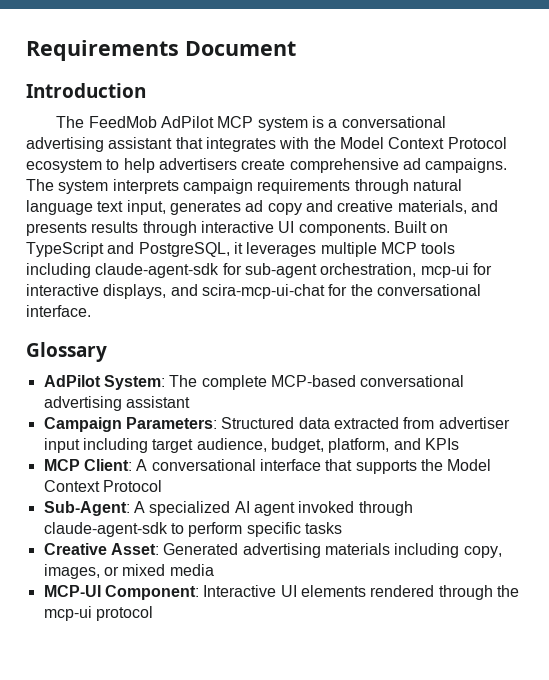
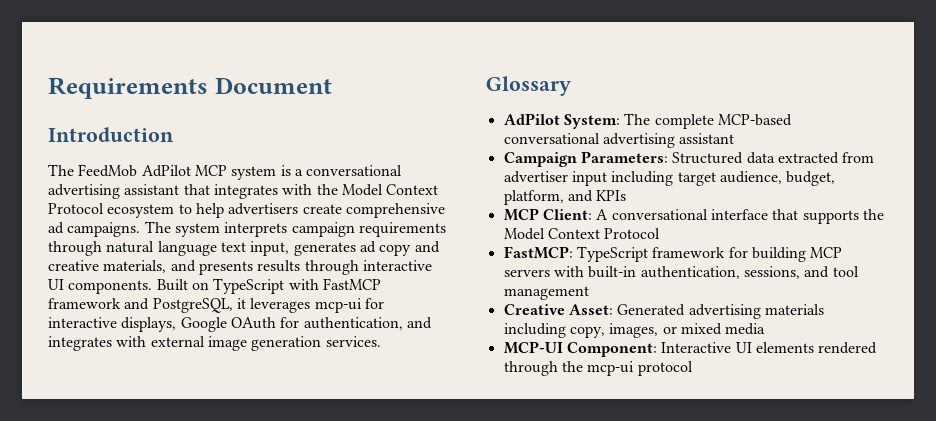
(104, 249) none -> [288,278,381,290] [48,298,121,309] with FastMCP framework
[320,242,456,257] [26,263,492,278] [26,284,481,299] [26,305,91,317] multiple MCP tools including claude-agent-sdk for sub-agent orchestration, mcp-ui for interactive displays, and scira-mcp-ui-chat for the conversational interface. -> [314,298,384,313] [48,317,432,332] [48,336,381,351] mcp-ui for interactive displays, Google OAuth for authentication, and integrates with external image generation services.
[43,501,413,516] [43,522,342,537] Sub-Agent: A specialized AI agent invoked through claude-agent-sdk to perform specific tasks -> [503,246,843,262] [503,266,859,279] [503,286,589,300] FastMCP: TypeScript framework for building MCP servers with built-in authentication, sessions, and tool management

